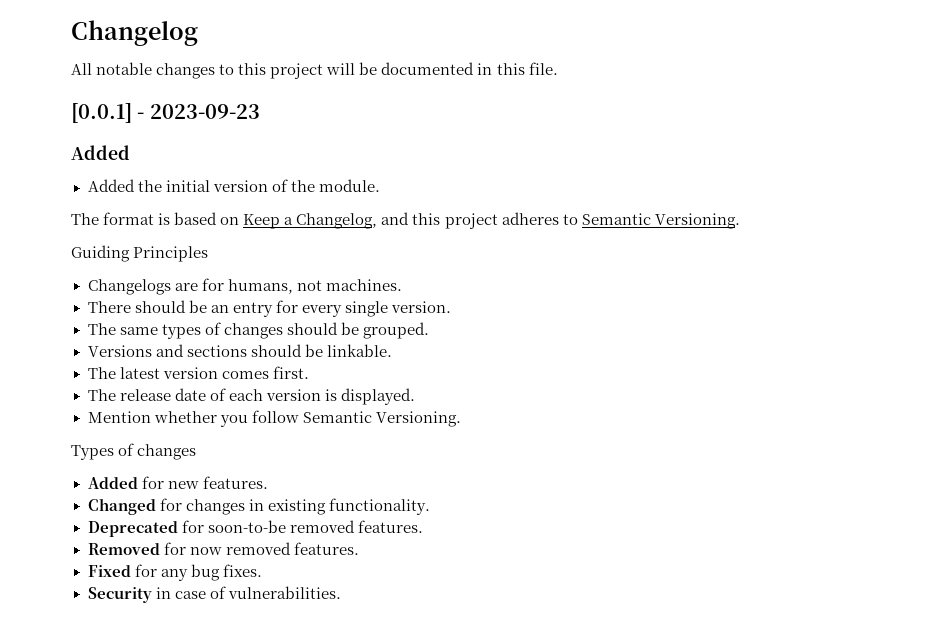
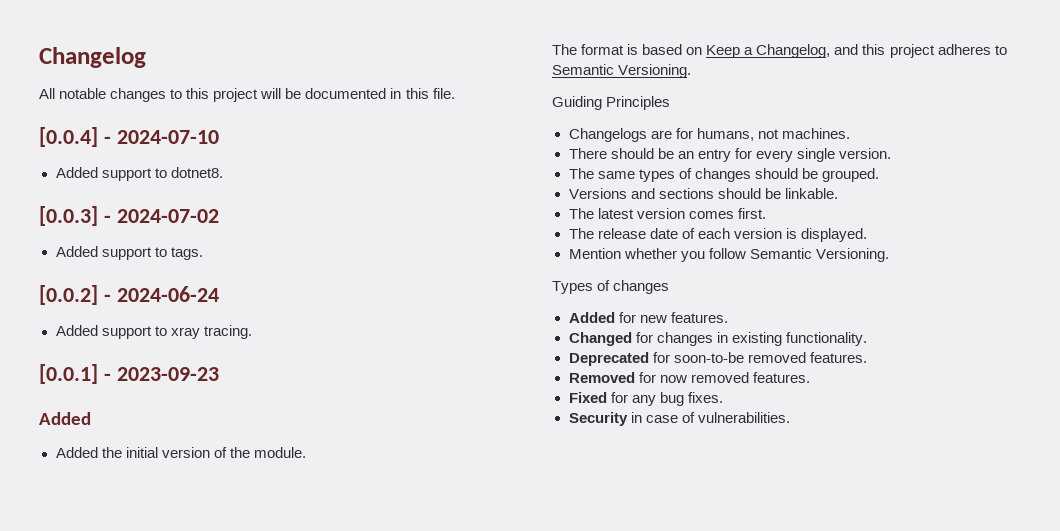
(558, 68) none -> [39,127,219,147] [55,167,223,181] [39,206,219,226] [55,246,203,260] [39,285,219,305] [55,325,252,339] // [0.0.4] - 2024-07-10 // Added support to dotnet8. // [0.0.3] - 2024-07-02 // Added support to tags. // [0.0.2] - 2024-06-24 // Added support to xray tracing.

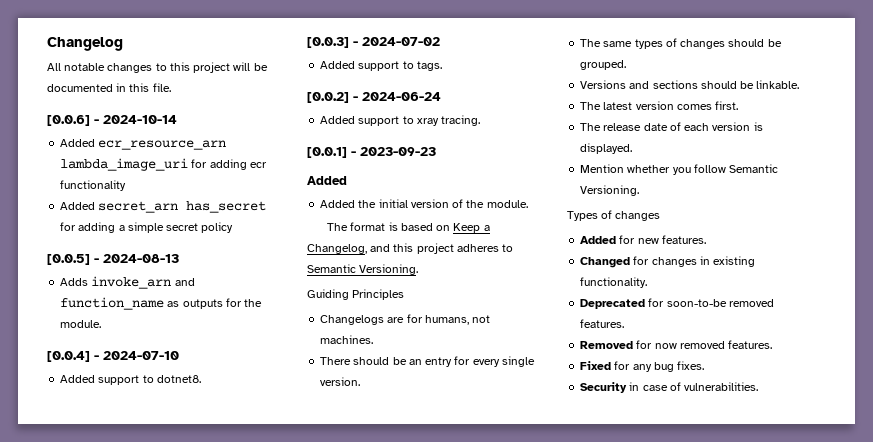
(455, 93) none -> [47,115,177,126] [60,139,227,150] [60,158,267,171] [60,180,127,191] [60,201,267,213] [60,222,234,233] [47,254,179,265] [60,276,195,289] [60,297,263,310] [60,320,102,328] // [0.0.6] - 2024-10-14 // Added ecr_resource_arn lambda_image_uri for adding ecr functionality // Added secret_arn has_secret for adding a simple secret policy // [0.0.5] - 2024-08-13 // Adds invoke_arn and function_name as outputs for the module.

